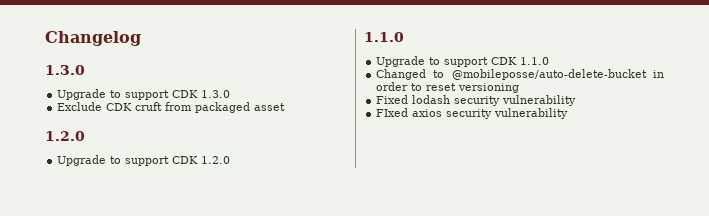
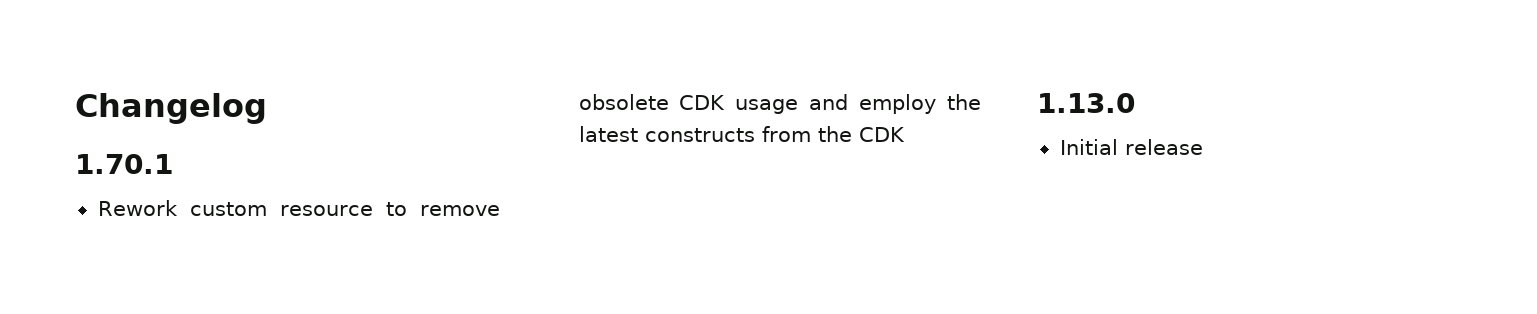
[45,65,85,75] [57,89,231,100] [57,102,286,113] [45,131,85,141] [57,155,231,166] [364,32,404,42] [376,56,550,67] [376,69,664,80] [376,82,520,93] [376,95,577,106] [376,108,569,119] 1.3.0 // Upgrade to support CDK 1.3.0 // Exclude CDK cruft from packaged asset // 1.2.0 // Upgrade to support CDK 1.2.0 // 1.1.0 // Upgrade to support CDK 1.1.0 // Changed to @mobileposse/auto-delete-bucket in order to reset versioning // Fixed lodash security vulnerability // FIxed axios security vulnerability -> [75,154,173,174] [97,200,500,216] [578,94,981,114] [578,126,905,142] [1037,93,1135,113] [1059,139,1203,155] 1.70.1 // Rework custom resource to remove obsolete CDK usage and employ the latest constructs from the CDK // 1.13.0 // Initial release

